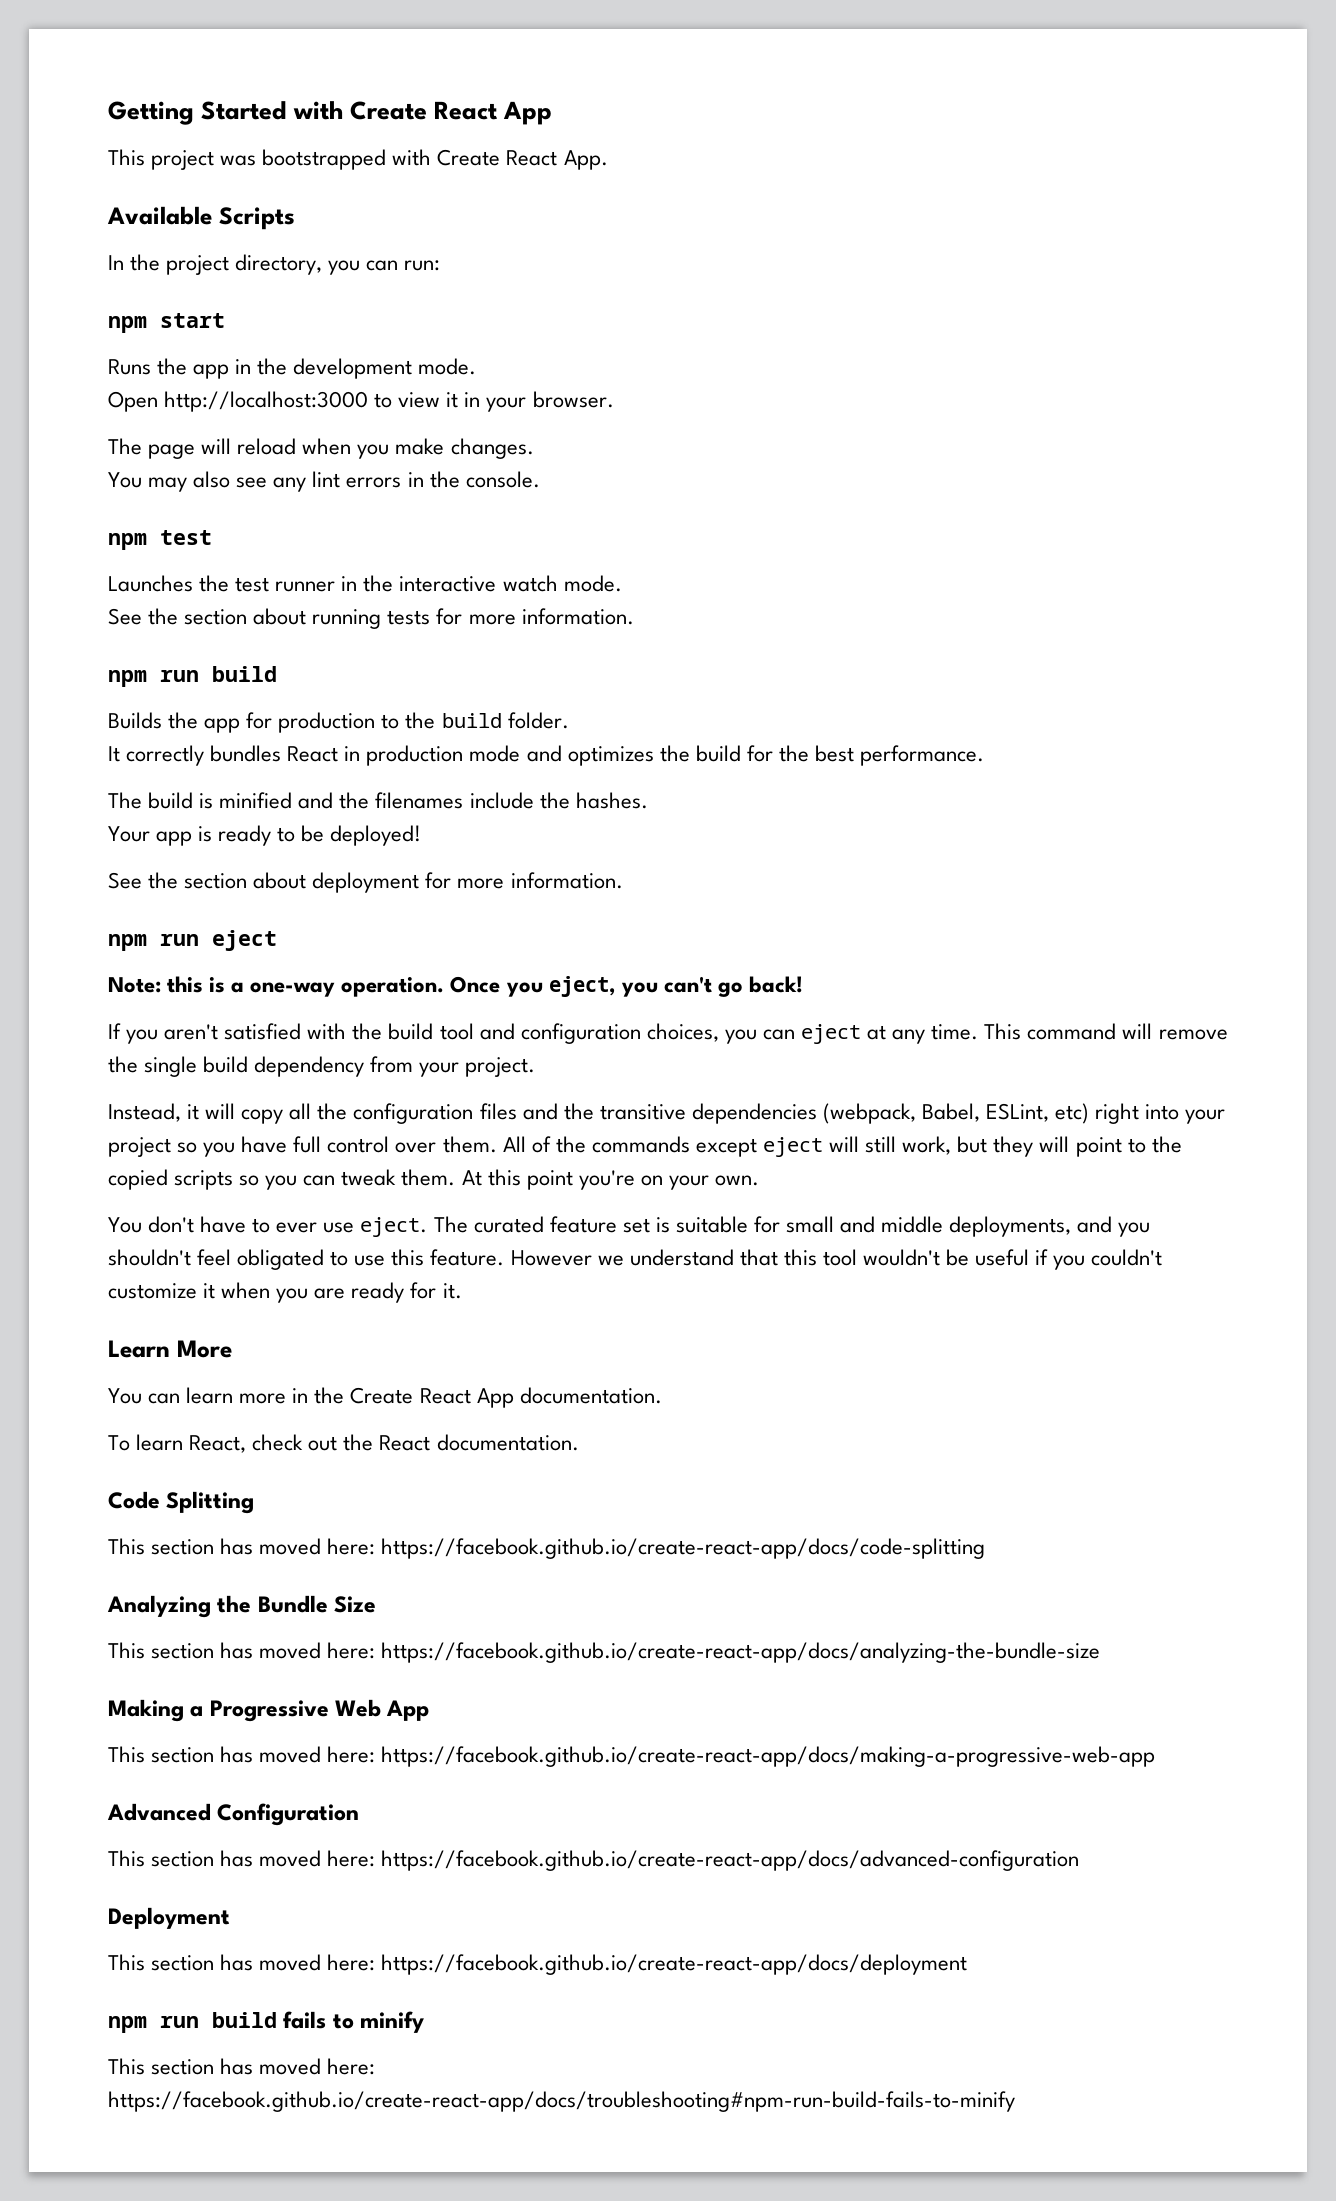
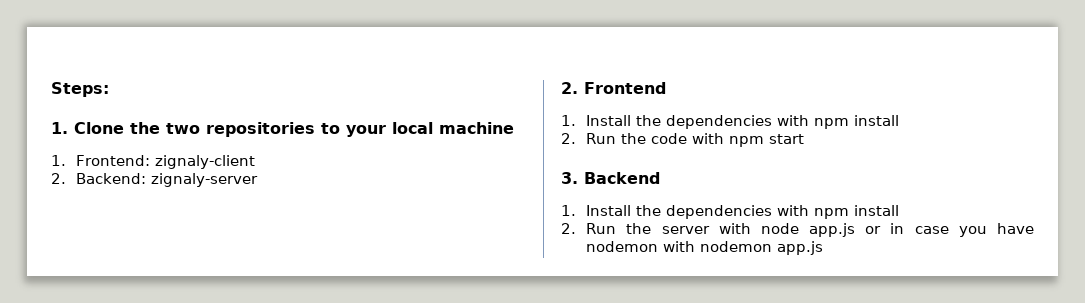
[108,101,553,125] [108,149,608,170] [107,206,295,230] [108,254,441,275] [108,313,225,333] [108,358,477,379] [108,391,614,412] [108,438,534,459] [108,471,540,492] [108,530,212,550] [108,575,622,592] [108,608,634,629] [108,666,277,687] [108,712,569,733] [108,745,985,766] [108,792,648,809] [108,825,422,846] [108,872,623,893] [108,930,277,951] [108,976,803,997] [108,1023,1228,1044] [108,1056,536,1077] [108,1103,1226,1124] [108,1136,1182,1157] [108,1169,759,1190] [108,1216,1151,1237] [108,1249,1163,1270] [108,1282,462,1303] [108,1340,232,1358] [108,1387,662,1408] [108,1434,579,1453] [108,1491,255,1514] [108,1538,986,1559] [107,1595,377,1618] [108,1642,1101,1663] [108,1699,430,1722] [108,1746,1156,1767] [107,1803,360,1826] [108,1850,1080,1871] [108,1907,230,1929] [108,1954,968,1975] [108,2011,425,2033] [108,2058,376,2075] [108,2091,1015,2112] Getting Started with Create React App // This project was bootstrapped with Create React App. // Available Scripts // In the project directory, you can run: // npm start // Runs the app in the development mode. // Open http://localhost:3000 to view it in your browser. // The page will reload when you make changes. // You may also see any lint errors in the console. // npm test // Launches the test runner in the interactive watch mode. // See the section about running tests for more information. // npm run build // Builds the app for production to the build folder. // It correctly bundles React in production mode and optimizes the build for the best performance. // The build is minified and the filenames include the hashes. // Your app is ready to be deployed! // See the section about deployment for more information. // npm run eject // Note: this is a one-way operation. Once you eject, you can't go back! // If you aren't satisfied with the build tool and configuration choices, you can eject at any time. This command will remove the single build dependency from your project. // Instead, it will copy all the configuration files and the transitive dependencies (webpack, Babel, ESLint, etc) right into your project so you have full control over them. All of the commands except eject will still work, but they will point to the copied scripts so you can tweak them. At this point you're on your own. // You don't have to ever use eject. The curated feature set is suitable for small and middle deployments, and you shouldn't feel obligated to use this feature. However we understand that this tool wouldn't be useful if you couldn't customize it when you are ready for it. // Learn More // You can learn more in the Create React App documentation. // To learn React, check out the React documentation. // Code Splitting // This section has moved here: https://facebook.github.io/create-react-app/docs/code-splitting // Analyzing the Bundle Size // This section has moved here: https://facebook.github.io/create-react-app/docs/analyzing-the-bundle-size // Making a Progressive Web App // This section has moved here: https://facebook.github.io/create-react-app/docs/making-a-progressive-web-app // Advanced Configuration // This section has moved here: https://facebook.github.io/create-react-app/docs/advanced-configuration // Deployment // This section has moved here: https://facebook.github.io/create-react-app/docs/deployment // npm run build fails to minify // This section has moved here: https://facebook.github.io/create-react-app/docs/troubleshooting#npm-run-build-fails-to-minify -> [51,82,109,97] [51,122,514,137] [51,155,256,169] [51,173,259,187] [561,82,666,94] [561,115,900,129] [561,133,805,147] [561,172,660,184] [561,205,900,219] [561,223,1034,237] [586,241,824,255] Steps: // 1. Clone the two repositories to your local machine // 1. Frontend: zignaly-client // 2. Backend: zignaly-server // 2. Frontend // 1. Install the dependencies with npm install // 2. Run the code with npm start // 3. Backend // 1. Install the dependencies with npm install // 2. Run the server with node app.js or in case you have nodemon with nodemon app.js

